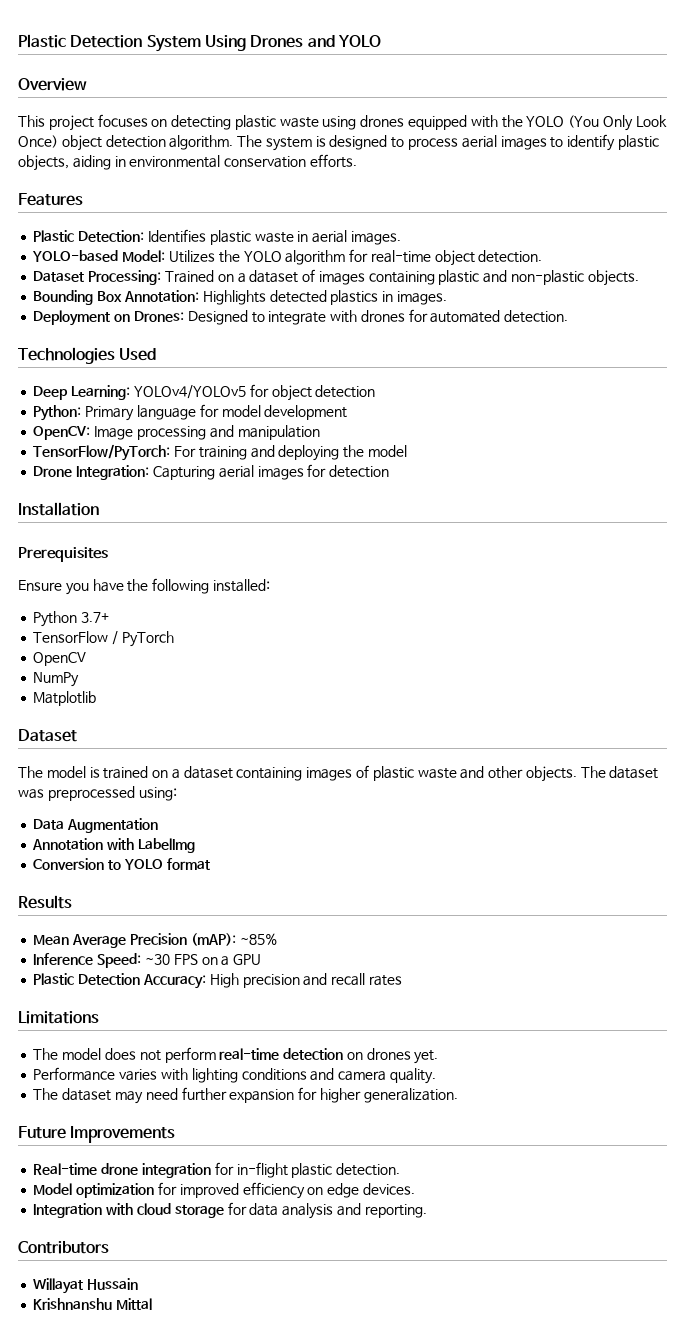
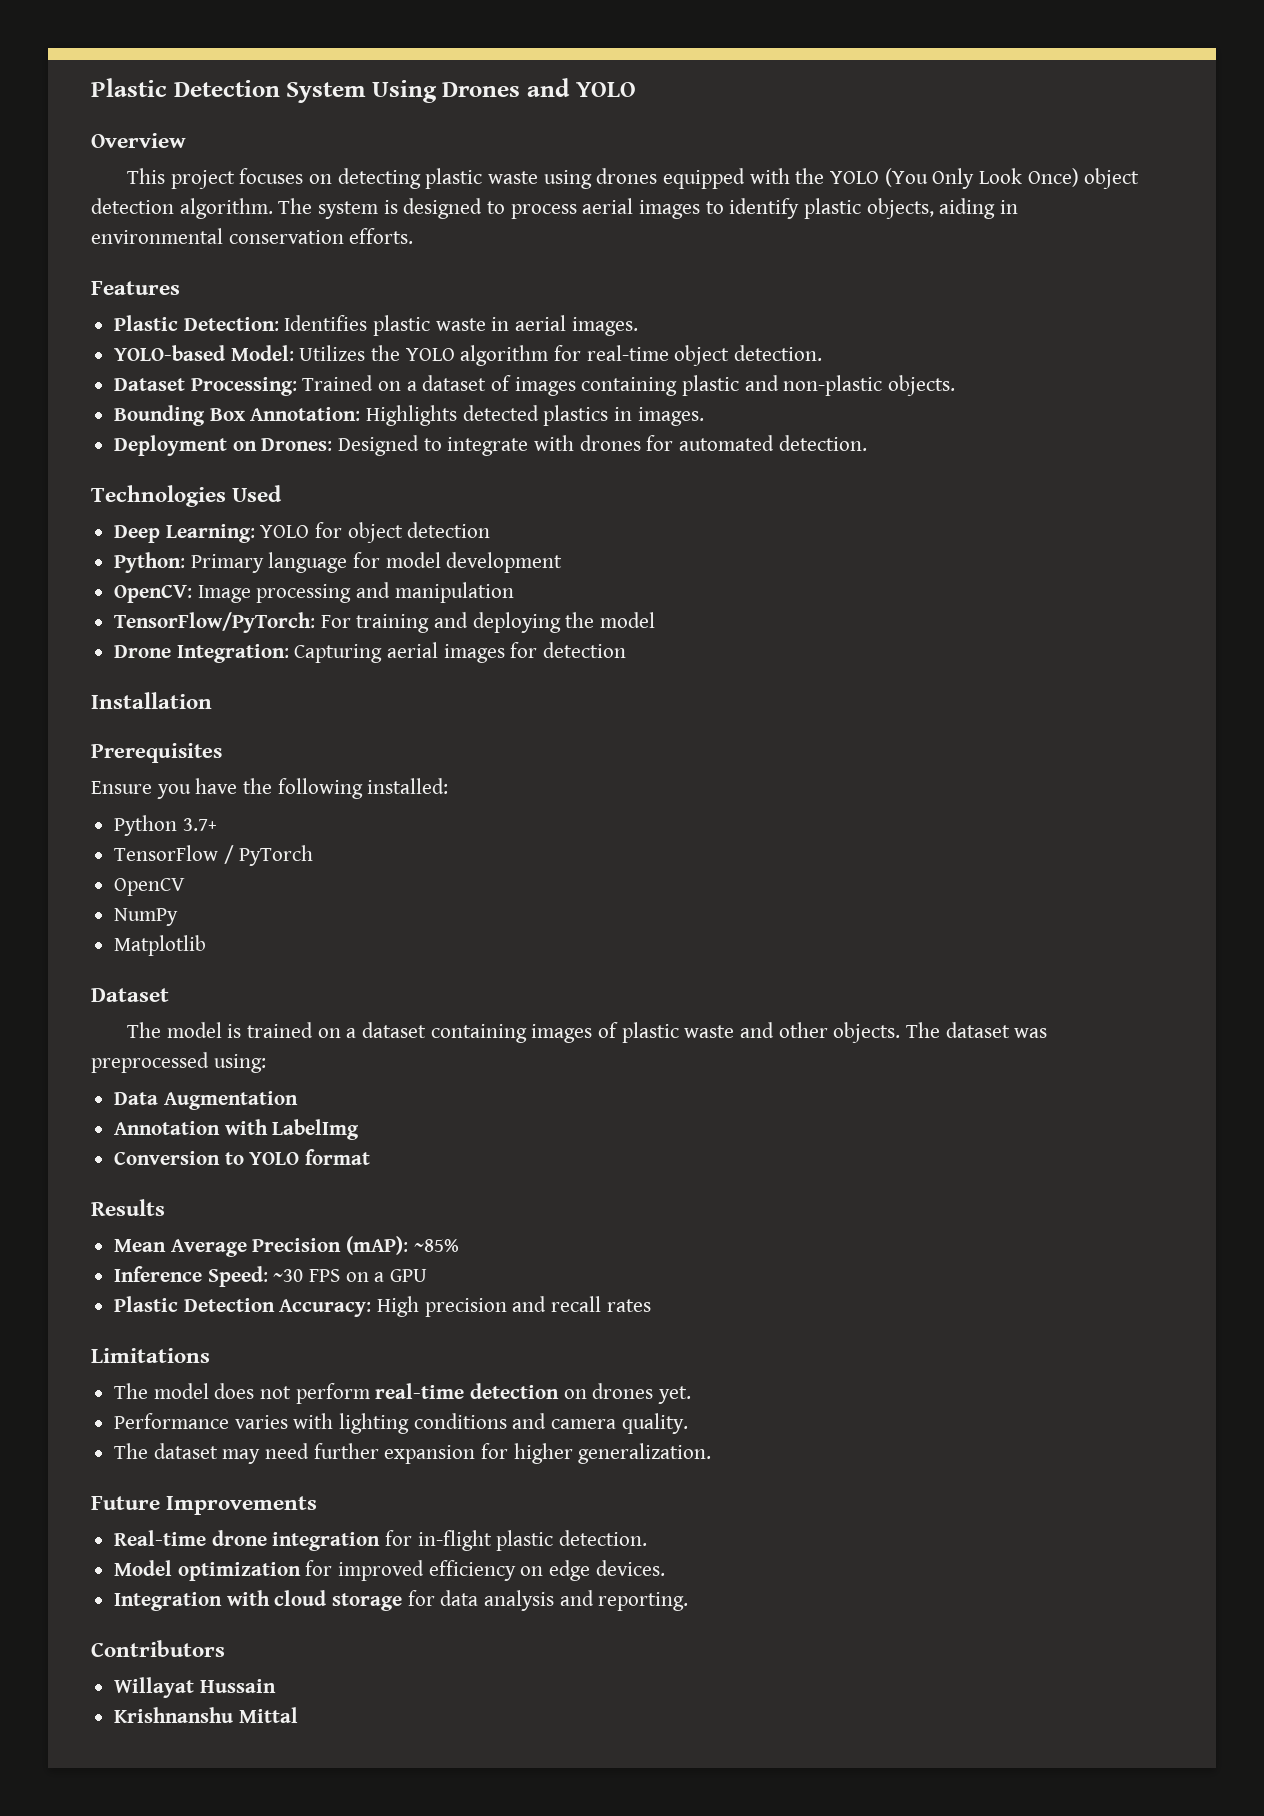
[133,385,246,399] YOLOv4/YOLOv5 -> [260,525,310,538] YOLO

